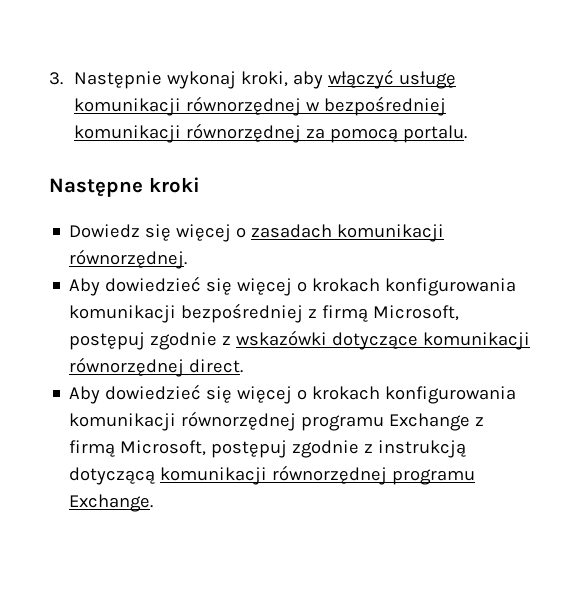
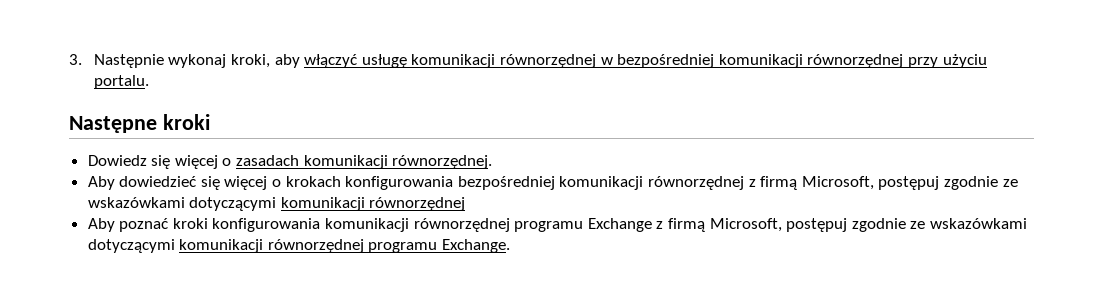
[306,128,399,143] za pomocą -> [907,54,987,68] przy użyciu
[69,303,460,323] [69,330,531,350] [69,357,244,377] [69,384,381,404] komunikacji bezpośredniej z firmą Microsoft, postępuj zgodnie z wskazówki dotyczące komunikacji równorzędnej direct. // Aby dowiedzieć się więcej o krokach -> [457,176,1018,190] [87,197,466,211] [87,218,208,232] bezpośredniej komunikacji równorzędnej z firmą Microsoft, postępuj zgodnie ze wskazówkami dotyczącymi komunikacji równorzędnej // Aby poznać kroki
[364,440,467,458] [69,467,156,485] z instrukcją dotyczącą -> [910,218,1027,229] [87,239,175,253] ze wskazówkami dotyczącymi

